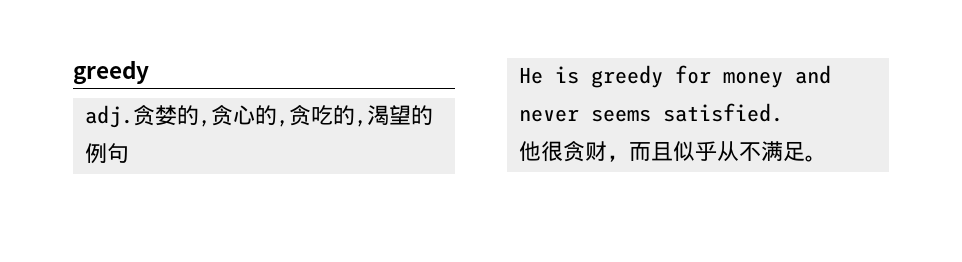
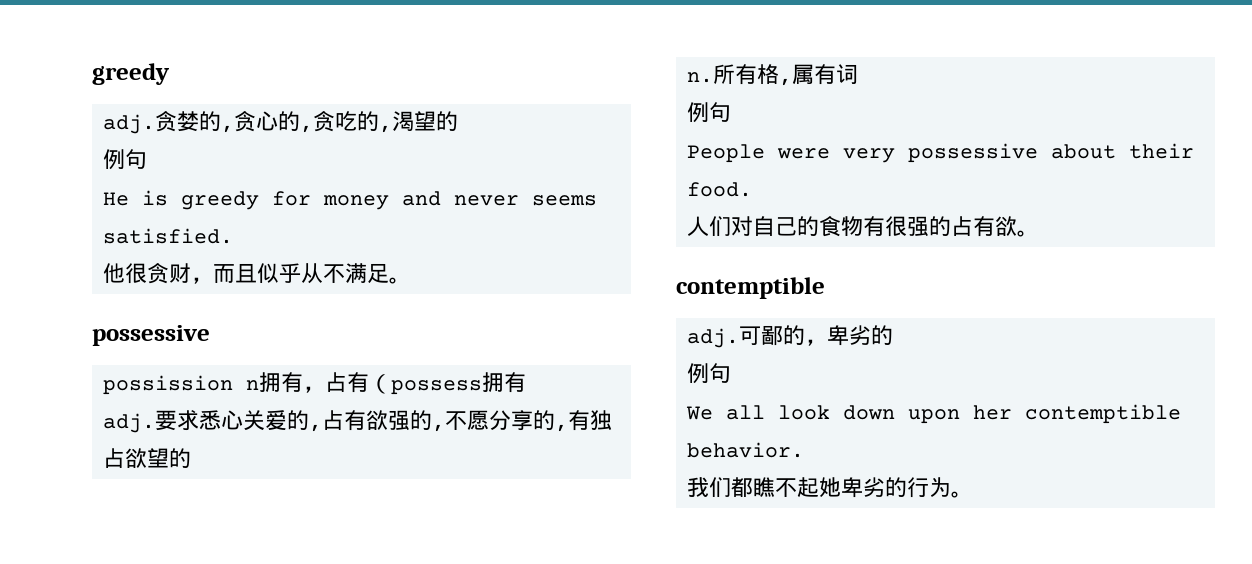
(828, 158) none -> [92,325,210,346] [102,372,526,395] [102,410,612,433] [102,448,191,468] [686,64,858,86] [686,102,731,123] [686,143,1194,163] [686,182,752,197] [686,215,1039,237] [676,277,825,299] [686,325,893,348] [686,363,731,384] [685,404,1181,424] [686,442,804,458] [686,477,973,498] // possessive // possission n拥有，占有（possess拥有 // adj.要求悉心关爱的,占有欲强的,不愿分享的,有独占欲望的 // n.所有格,属有词 // 例句 // People were very possessive about their food. // 人们对自己的食物有很强的占有欲。 // contemptible // adj.可鄙的，卑劣的 // 例句 // We all look down upon her contemptible behavior. // 我们都瞧不起她卑劣的行为。

